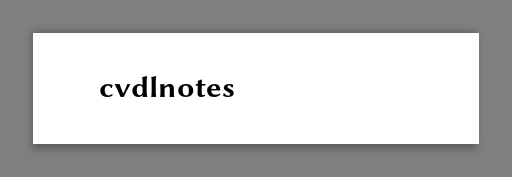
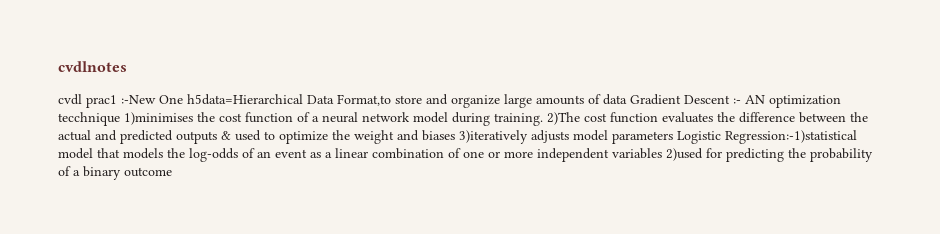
(235, 86) none -> [58,94,841,108] [58,112,868,126] [58,130,857,144] [58,148,873,162] [58,166,172,180] // cvdl prac1 :-New One h5data=Hierarchical Data Format,to store and organize large amounts of data Gradient Descent :- AN optimization tecchnique 1)minimises the cost function of a neural network model during training. 2)The cost function evaluates the difference between the actual and predicted outputs & used to optimize the weight and biases 3)iteratively adjusts model parameters Logistic Regression:-1)statistical model that models the log-odds of an event as a linear combination of one or more independent variables 2)used for predicting the probability of a binary outcome

